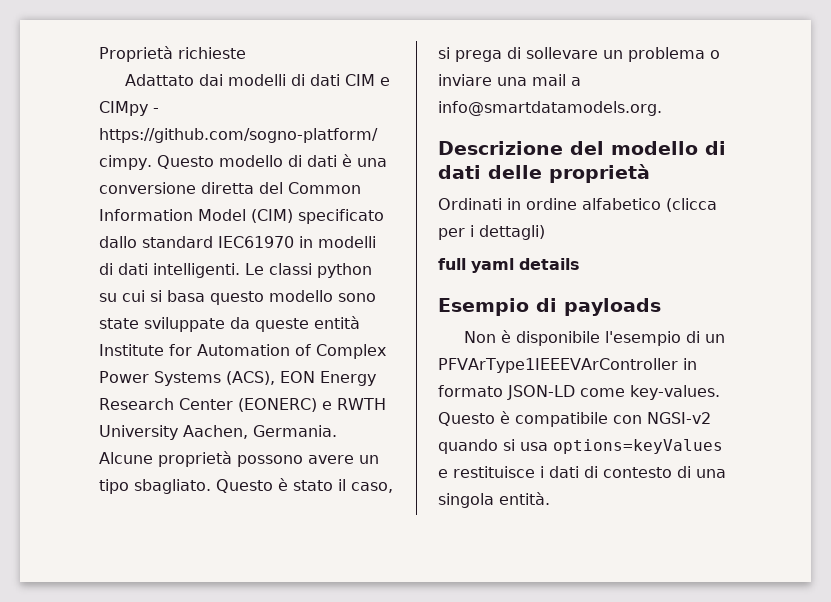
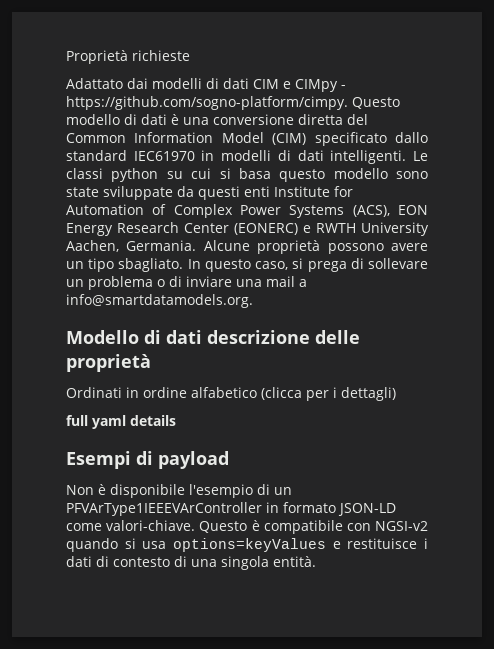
[255,316,360,332] queste entità -> [198,186,270,200] questi enti
[216,478,346,493] Questo è stato il -> [187,259,251,272] In questo
(720, 54) none -> [169,276,182,287] di
[438,141,726,155] [438,165,481,179] Descrizione del modello di dati -> [66,330,310,344] Modello di dati descrizione
[438,298,661,316] Esempio di payloads -> [66,451,229,469] Esempi di payload
[630,385,720,400] key-values. -> [106,520,196,531] valori-chiave.

